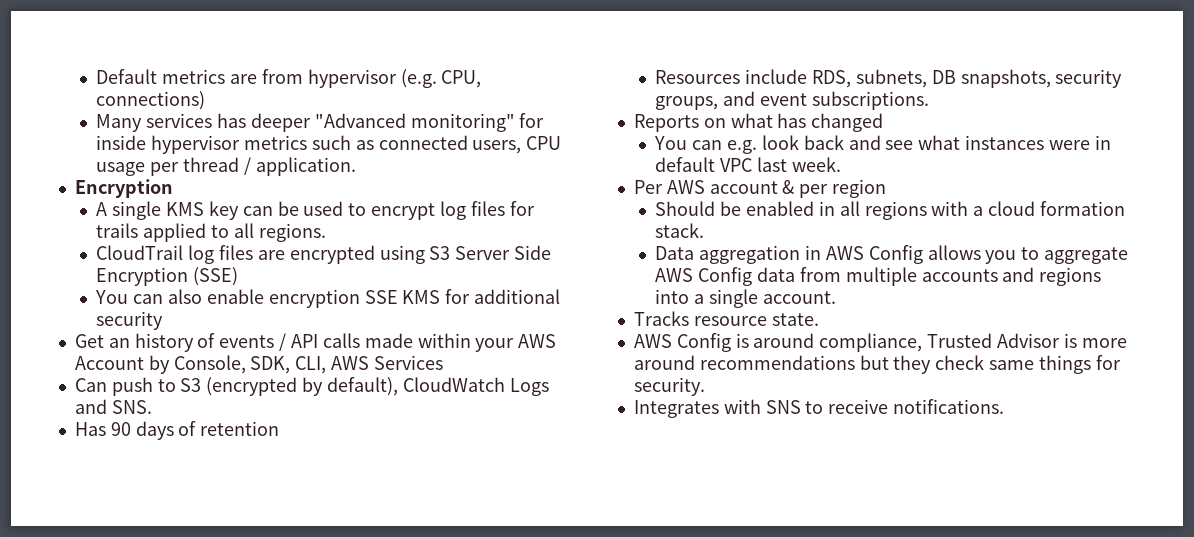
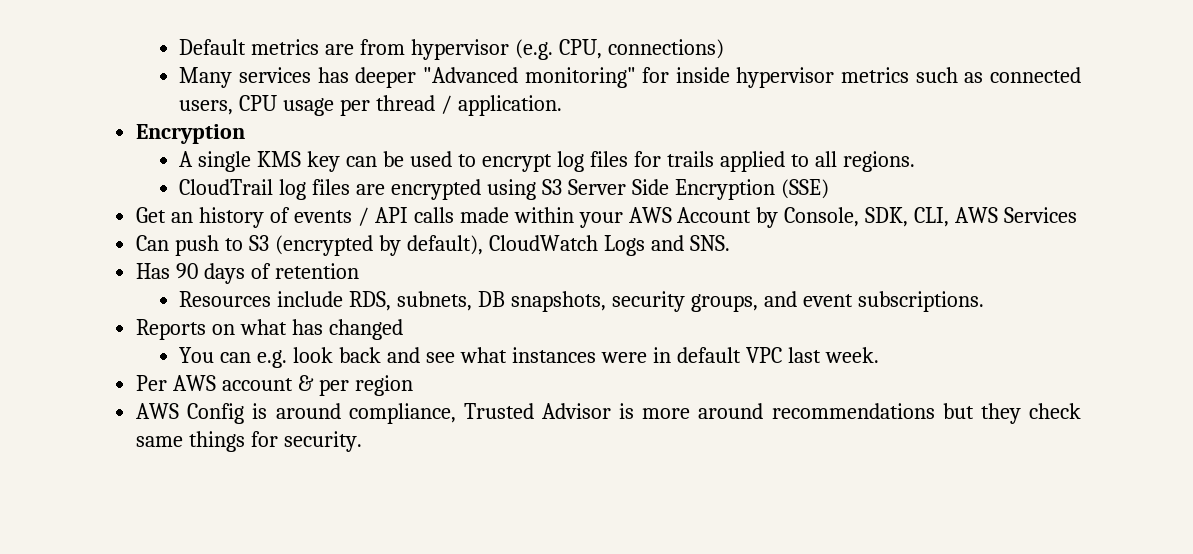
[95,289,561,308] [96,311,164,330] // You can also enable encryption SSE KMS for additional security -> (829, 189) none
[655,201,1125,220] [655,223,705,238] [655,245,1129,264] [655,267,1102,286] [655,289,836,308] [633,311,819,326] // Should be enabled in all regions with a cloud formation stack. // Data aggregation in AWS Config allows you to aggregate AWS Config data from multiple accounts and regions into a single account. // Tracks resource state. -> (413, 385) none
[633,399,1005,418] // Integrates with SNS to receive notifications. -> (363, 441) none

